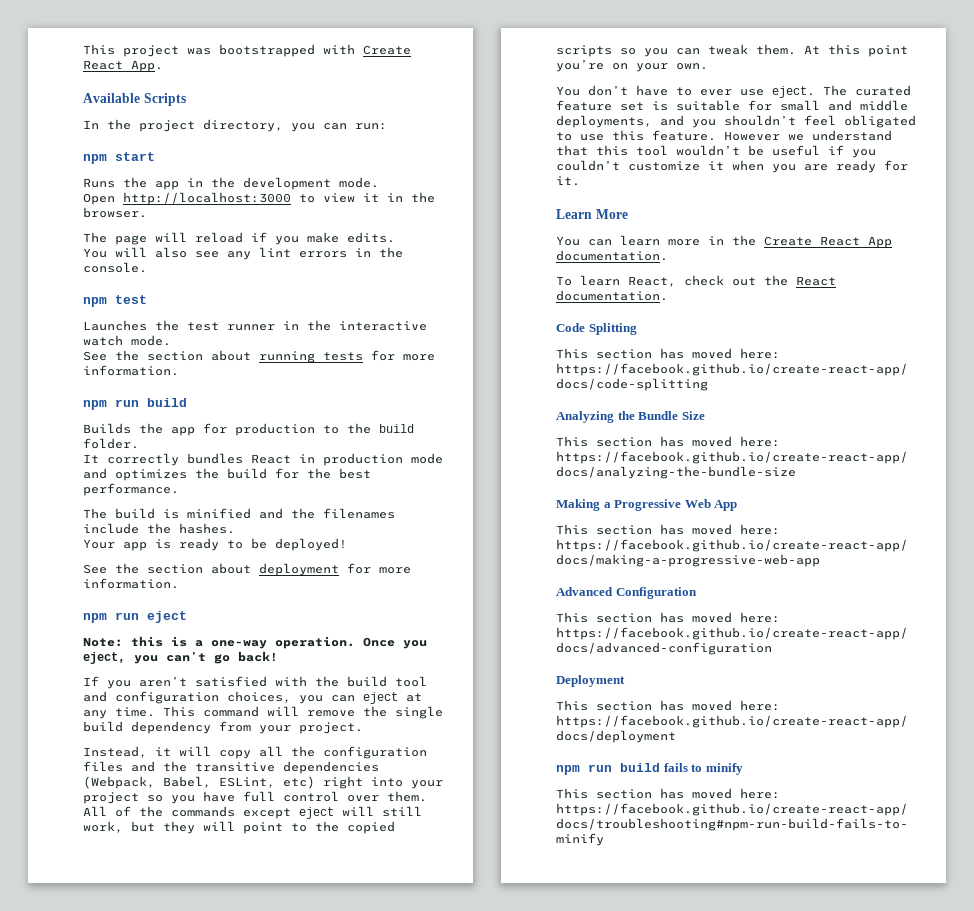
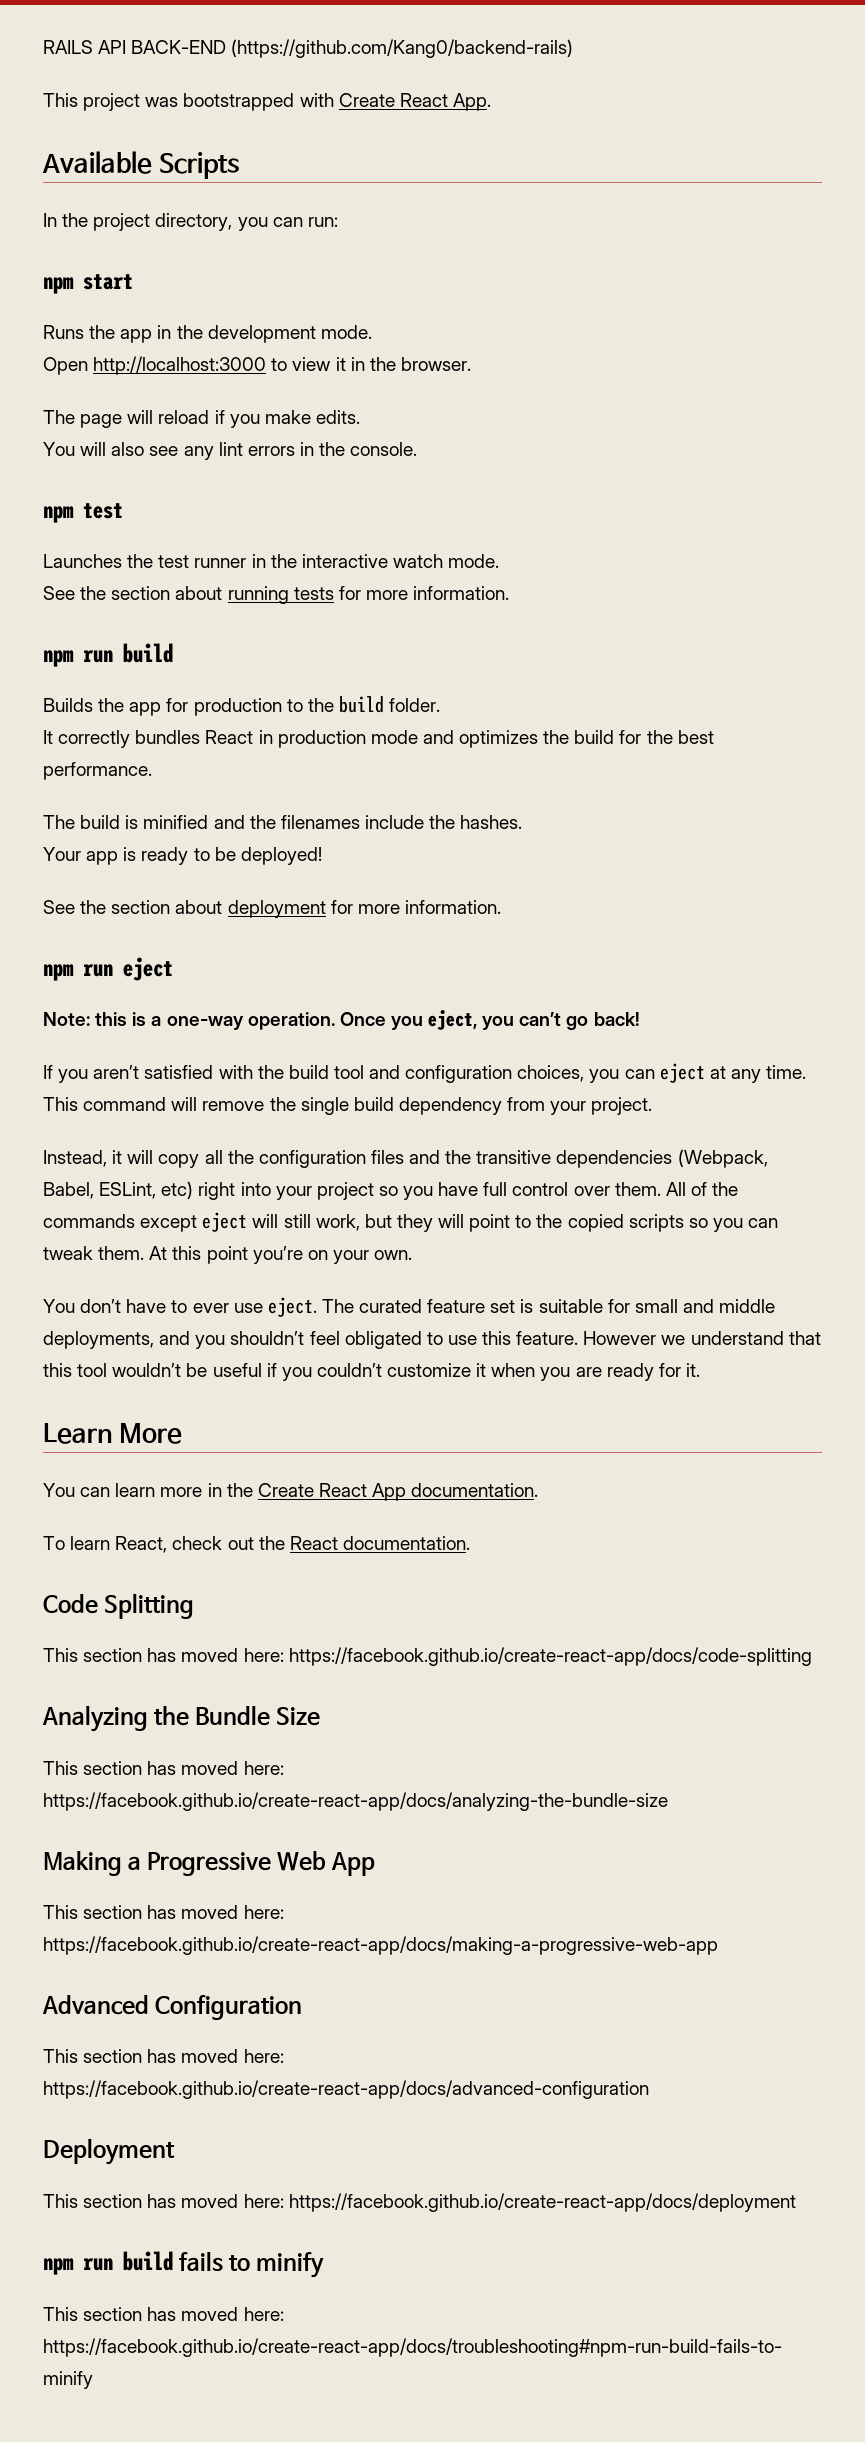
(83, 49) none -> [43,39,574,58] RAILS API BACK-END (https://github.com/Kang0/backend-rails) //

